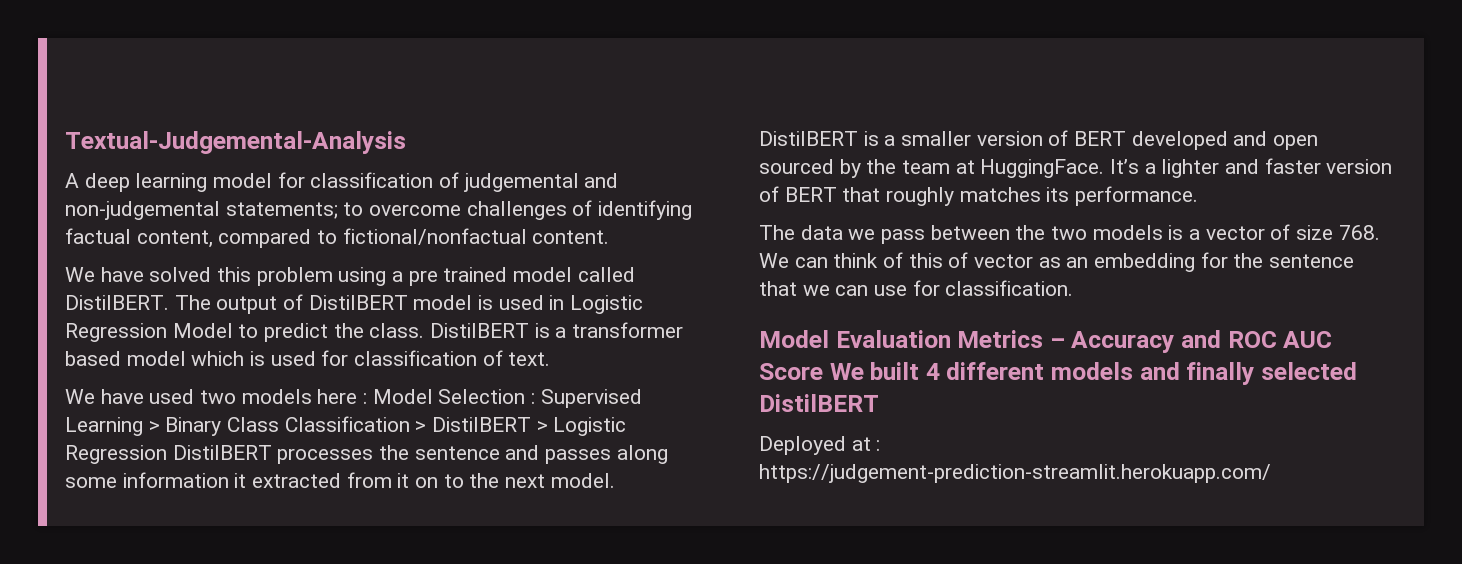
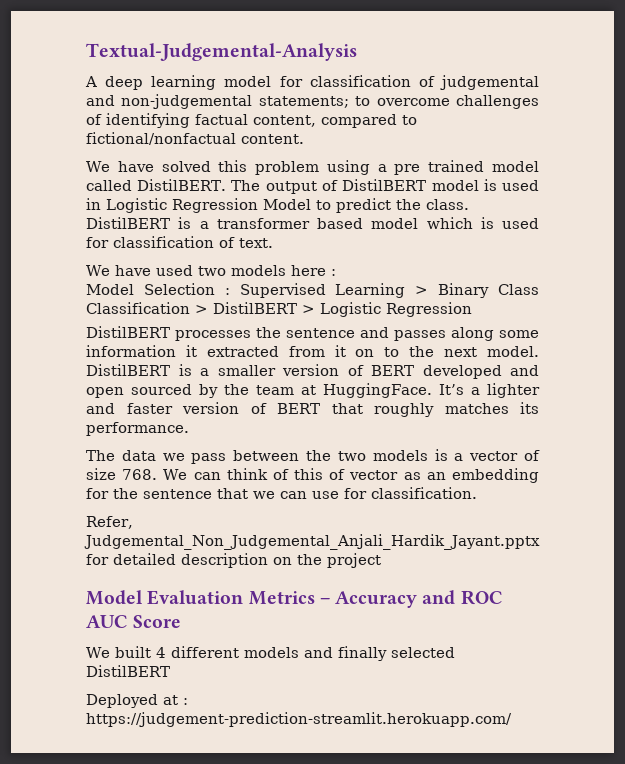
(368, 398) none -> (336, 272) //
(167, 454) none -> (472, 309) //
(1074, 288) none -> [86,516,133,529] [84,534,540,550] [86,553,381,568] // Refer, Judgemental_Non_Judgemental_Anjali_Hardik_Jayant.pptx for detailed description on the project
(823, 371) none -> (182, 621) //

